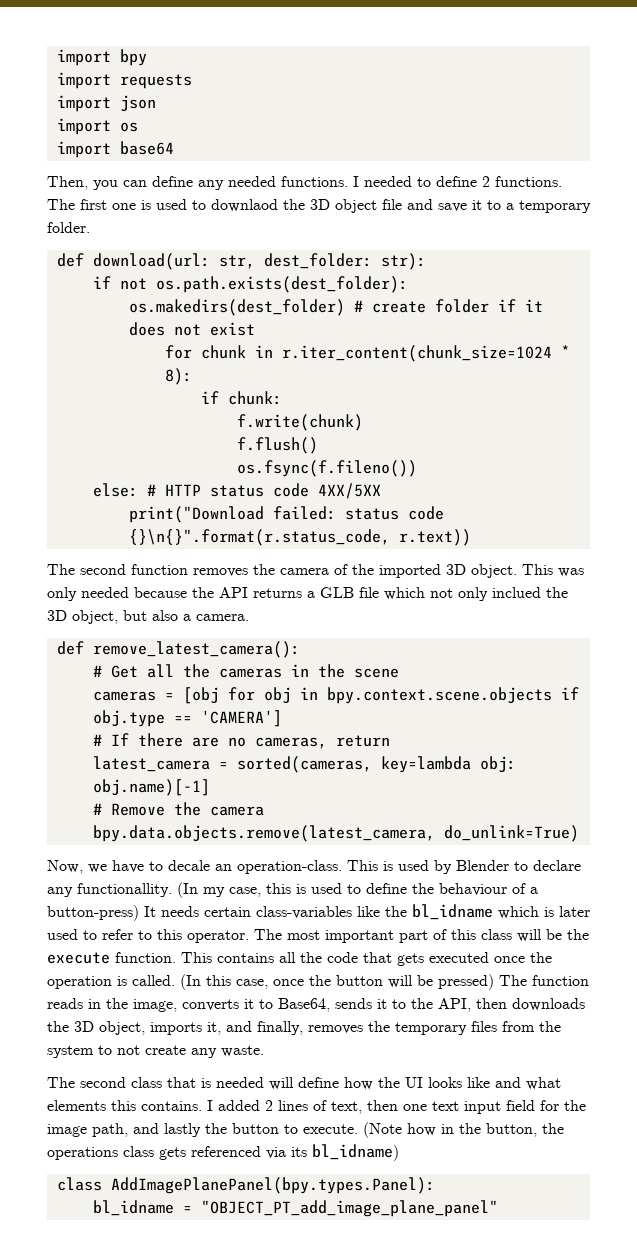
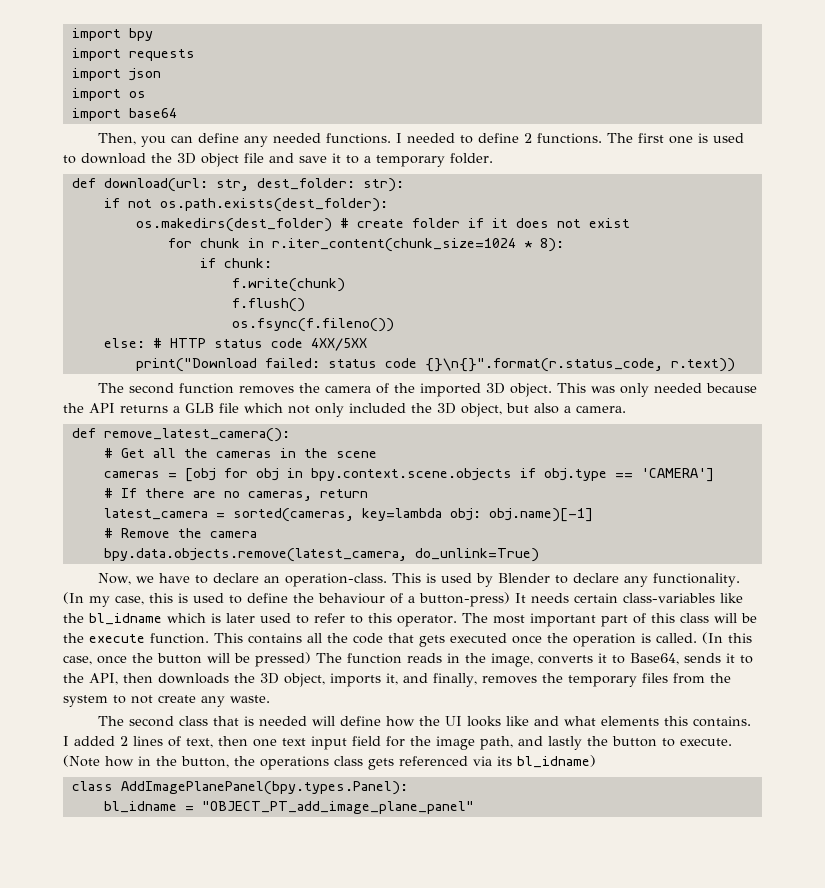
[211,199,278,212] downlaod -> [81,153,146,164] download
[492,587,541,598] inclued -> [349,403,406,413] included
[168,860,210,871] decale -> [213,573,260,583] declare
[77,883,172,897] functionallity. -> [653,573,741,587] functionality.

